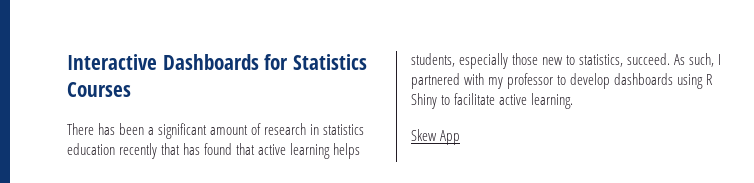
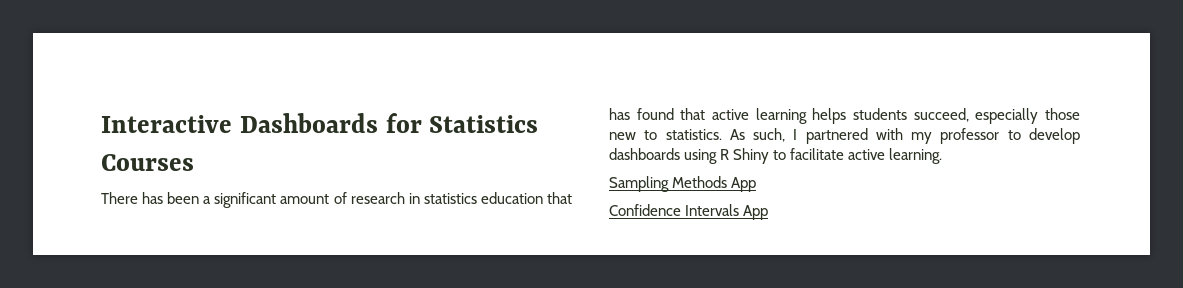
[119,143,158,159] recently -> (543, 198) none
[411,53,455,67] students, -> [853,108,969,122] students succeed,
[579,53,671,67] statistics, succeed. -> [665,129,722,140] statistics.
[411,129,461,145] Skew App -> [609,176,757,192] [609,204,769,220] Sampling Methods App // Confidence Intervals App

